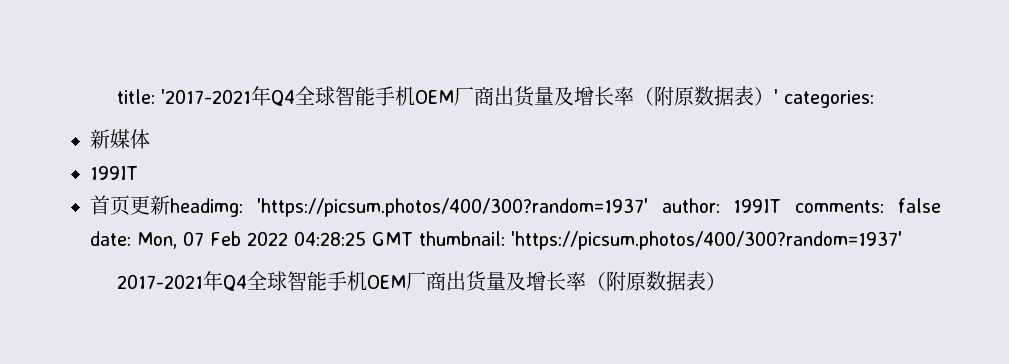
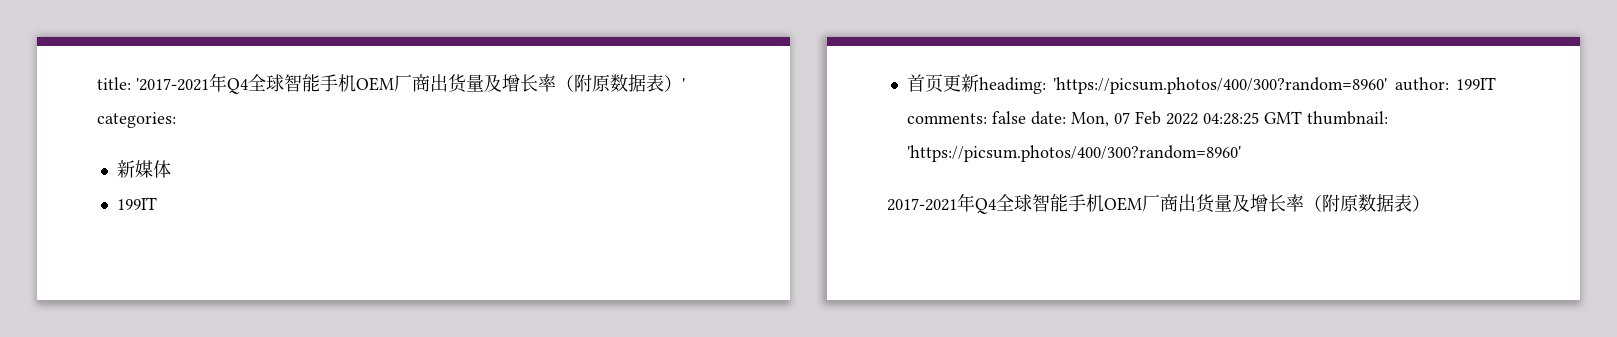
[256,198,648,217] 'https://picsum.photos/400/300?random=1937' -> [1053,77,1388,94] 'https://picsum.photos/400/300?random=8960'
[511,231,902,250] 'https://picsum.photos/400/300?random=1937' -> [906,145,1241,162] 'https://picsum.photos/400/300?random=8960'

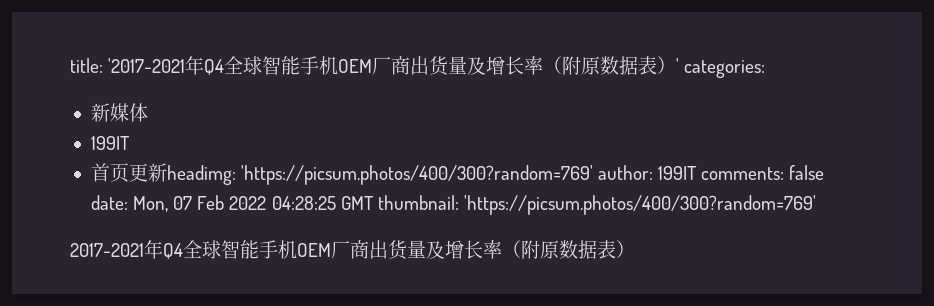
[1053,77,1388,94] 'https://picsum.photos/400/300?random=8960' -> [241,165,594,185] 'https://picsum.photos/400/300?random=769'
[906,145,1241,162] 'https://picsum.photos/400/300?random=8960' -> [463,195,816,215] 'https://picsum.photos/400/300?random=769'

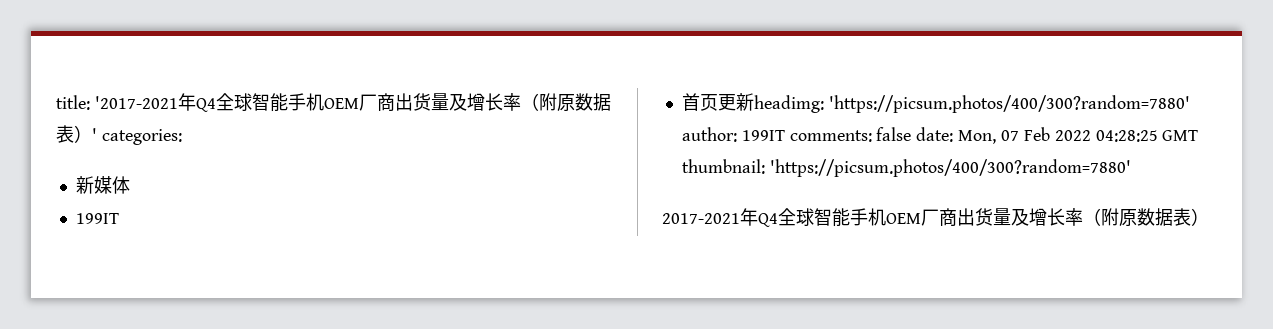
[241,165,594,185] 'https://picsum.photos/400/300?random=769' -> [828,95,1190,113] 'https://picsum.photos/400/300?random=7880'
[463,195,816,215] 'https://picsum.photos/400/300?random=769' -> [769,159,1131,177] 'https://picsum.photos/400/300?random=7880'

